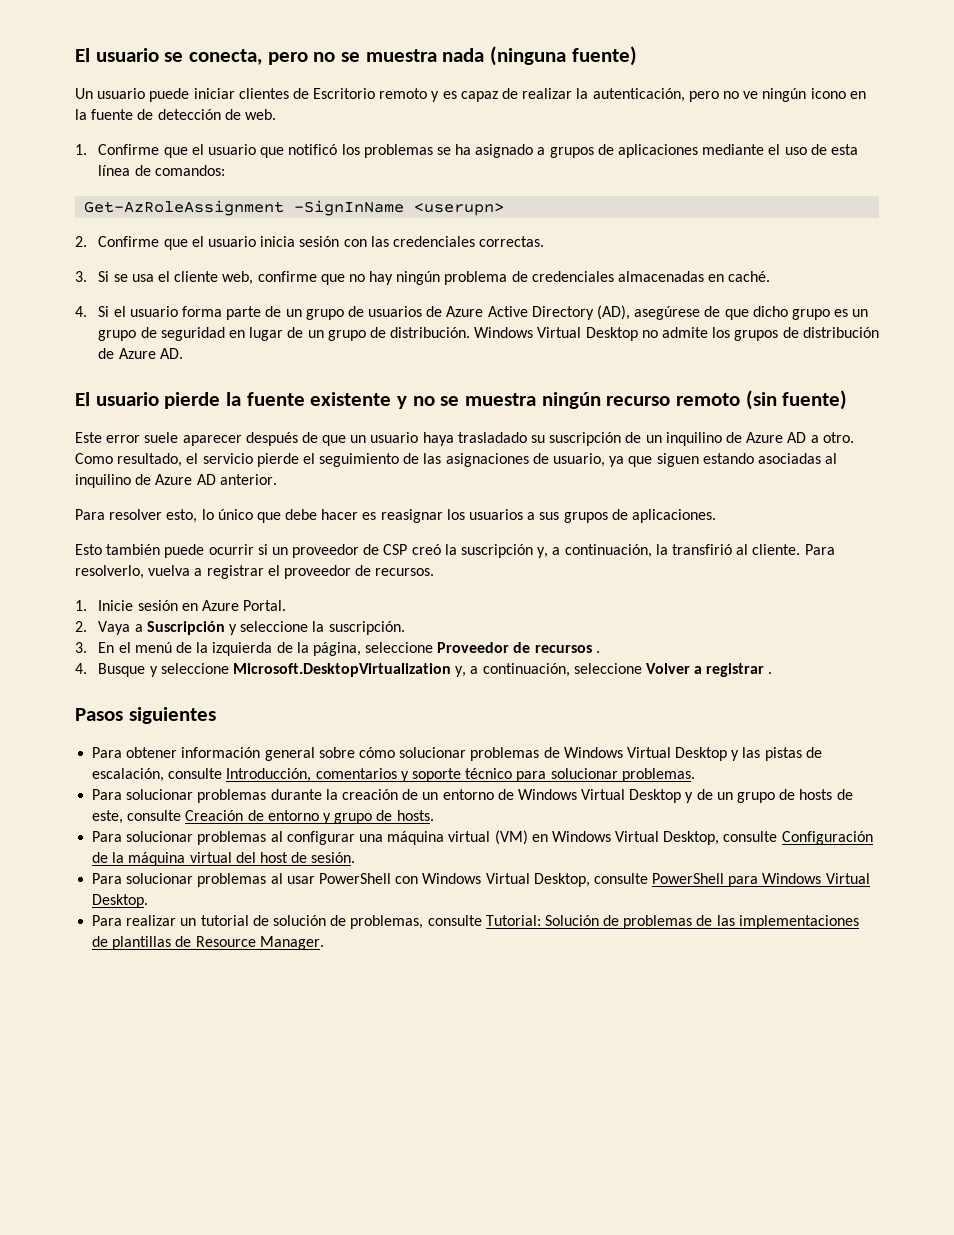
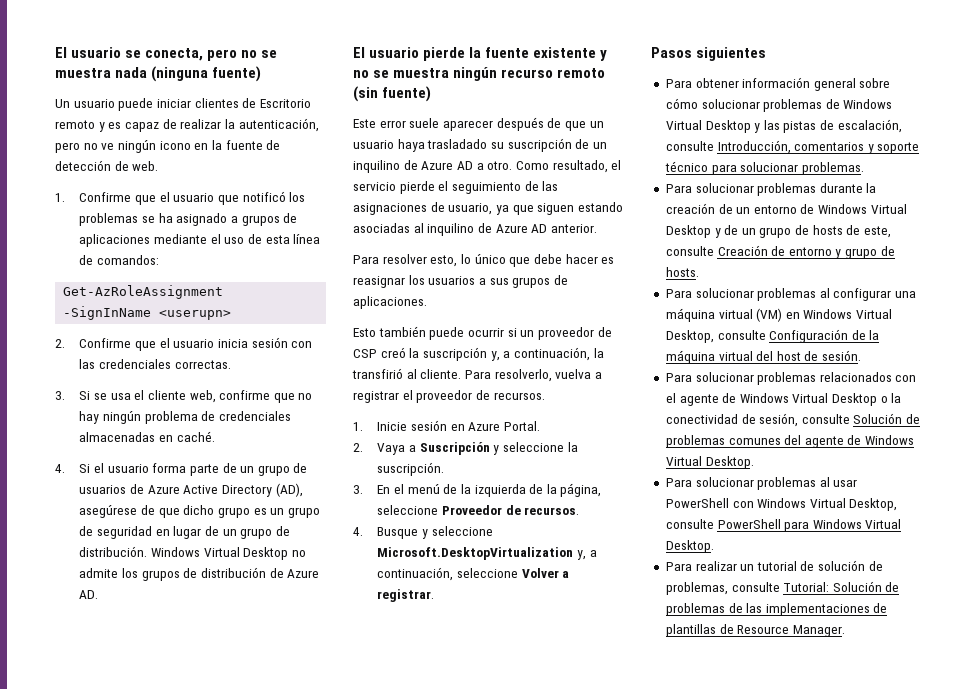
[534,645,600,653] recursos . -> [524,507,580,515] recursos.
[706,663,773,677] registrar . -> [377,589,435,602] registrar.
(356, 857) none -> [665,372,917,385] [665,393,902,406] [665,413,921,427] [665,435,915,448] [665,456,754,469] // Para solucionar problemas relacionados con el agente de Windows Virtual Desktop o la conectividad de sesión, consulte Solución de problemas comunes del agente de Windows Virtual Desktop.

